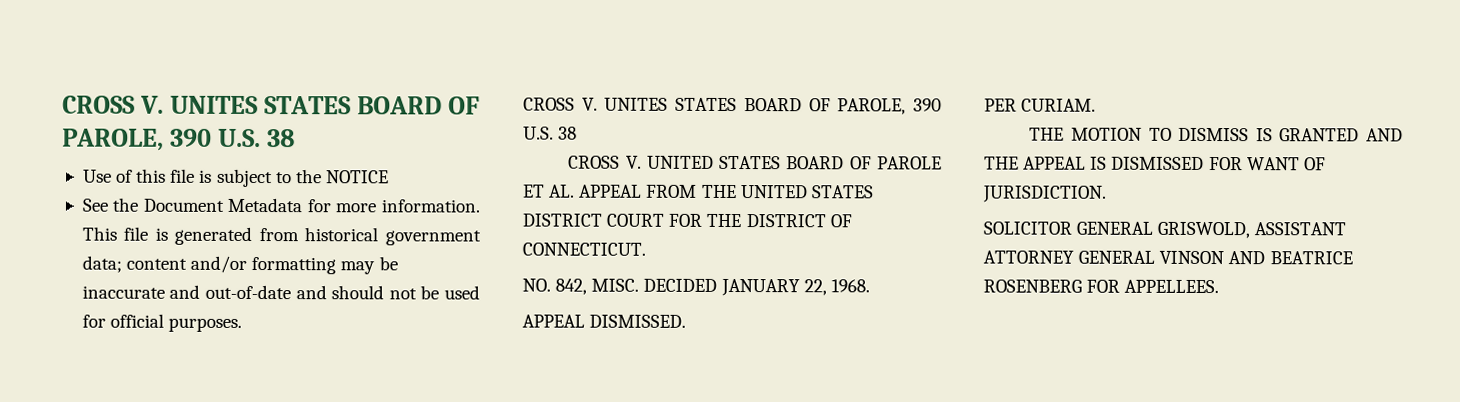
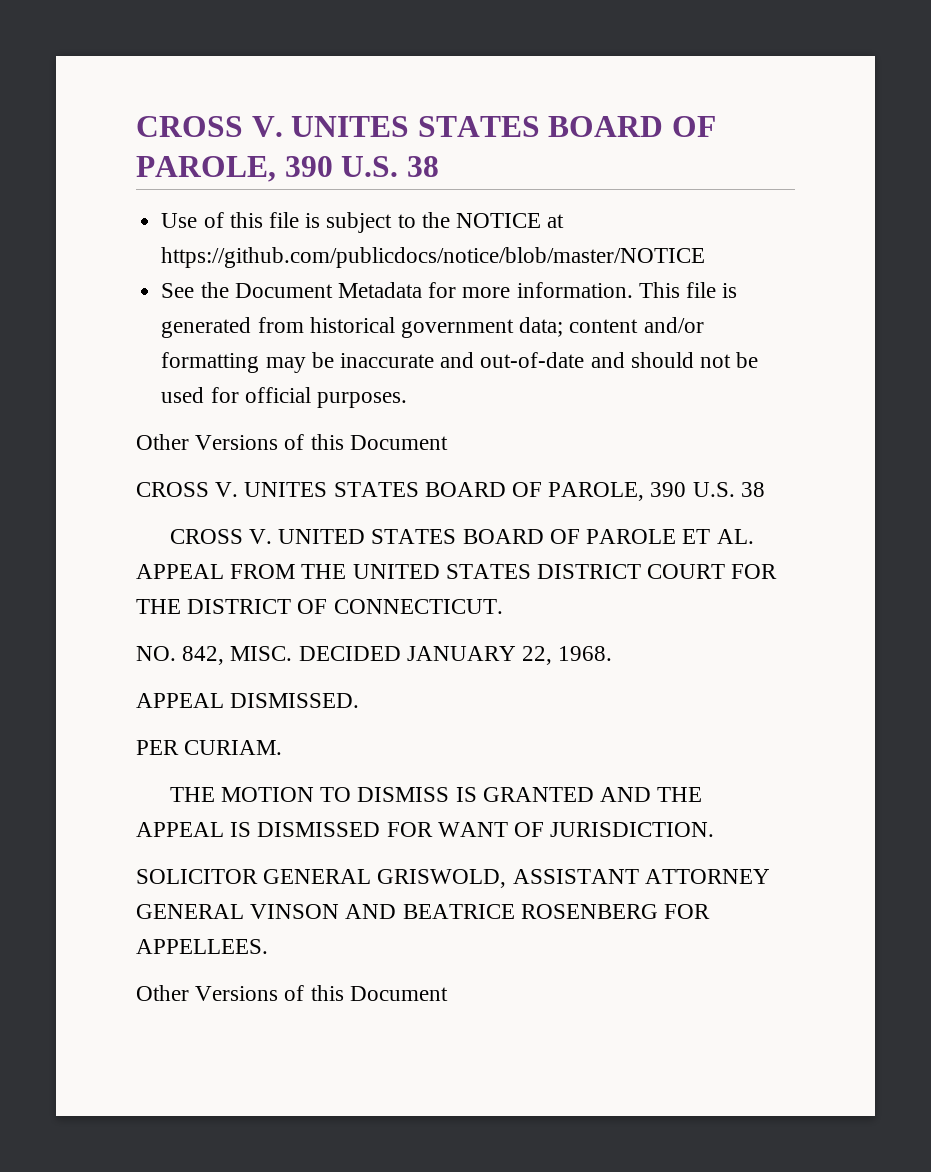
(389, 177) none -> [547,214,565,228] [161,247,706,268] at https://github.com/publicdocs/notice/blob/master/NOTICE
(243, 324) none -> [136,434,448,450] // Other Versions of this Document
(1220, 286) none -> [136,985,448,1001] // Other Versions of this Document

